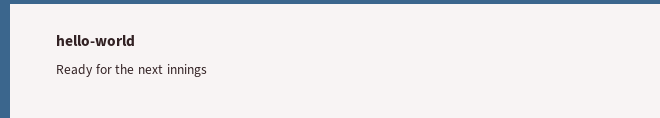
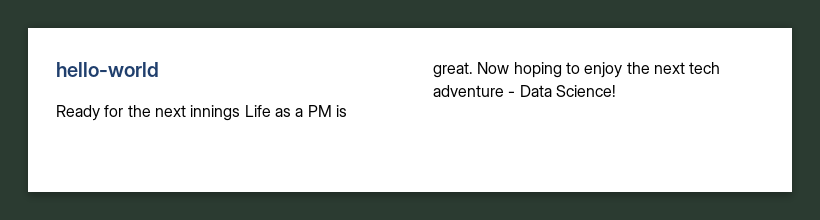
(207, 70) none -> [244,105,347,117] [433,62,721,78] [433,85,616,97] Life as a PM is great. Now hoping to enjoy the next tech adventure - Data Science!

